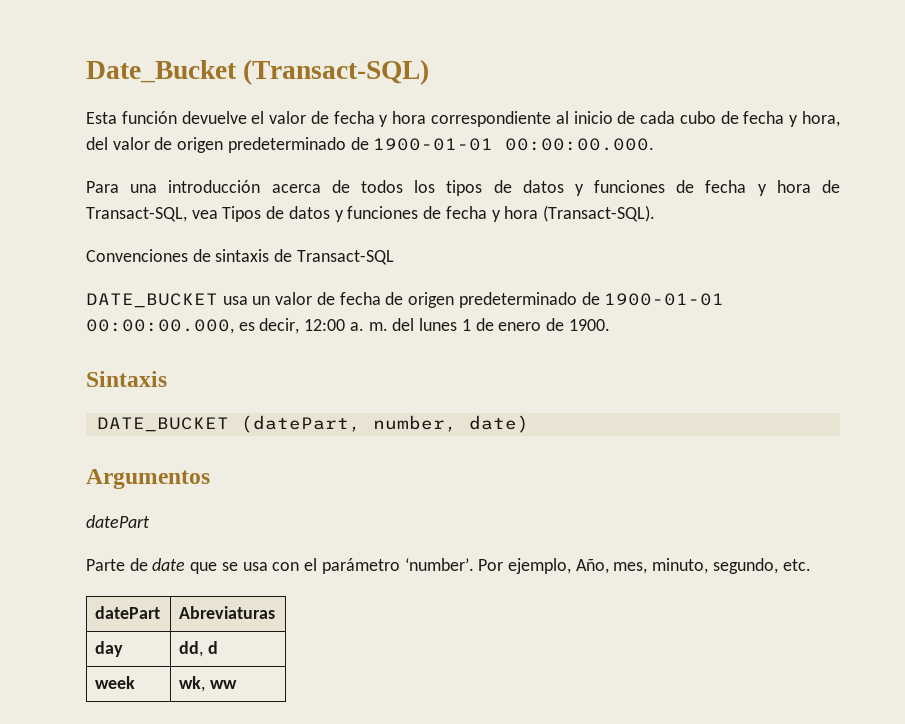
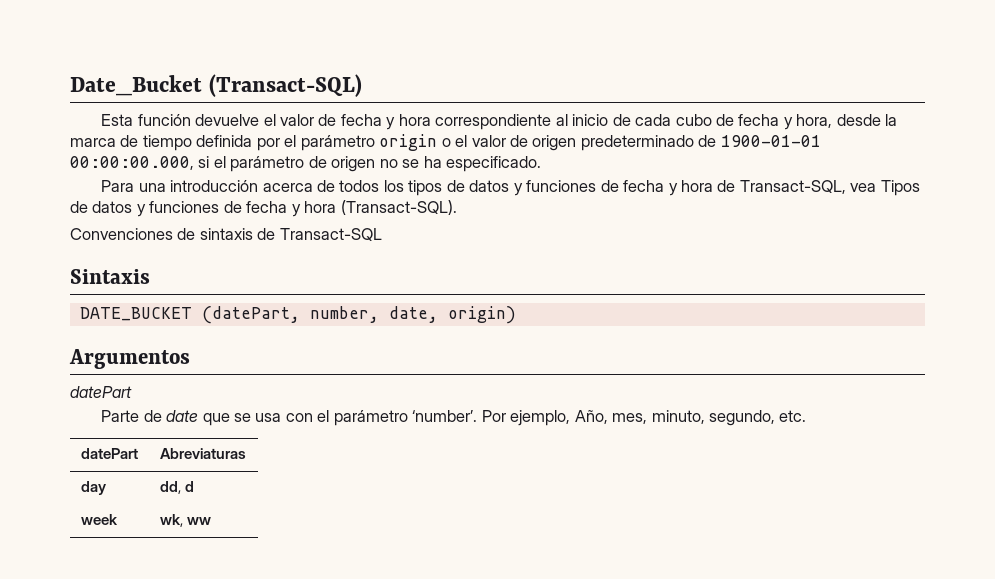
[86,137,108,150] del -> [836,114,898,126] [70,134,468,151] desde la marca de tiempo definida por el parámetro origin o el
[505,138,655,151] 00:00:00.000. -> [70,156,542,172] 00:00:00.000, si el parámetro de origen no se ha especificado.
[86,292,725,308] [86,318,610,334] // DATE_BUCKET usa un valor de fecha de origen predeterminado de 1900-01-01 00:00:00.000, es decir, 12:00 a. m. del lunes 1 de enero de 1900. -> (382, 234) none
[468,415,529,433] date) -> [388,306,516,324] date, origin)

